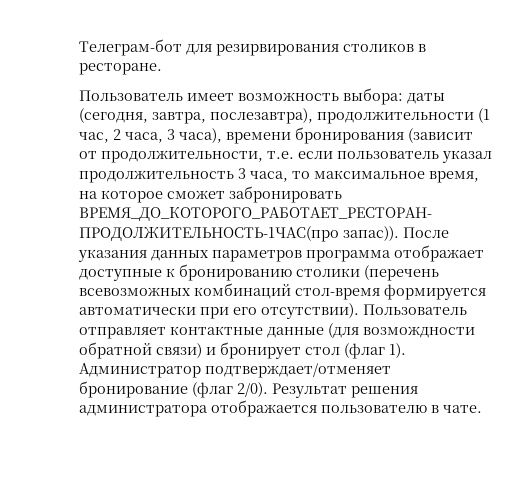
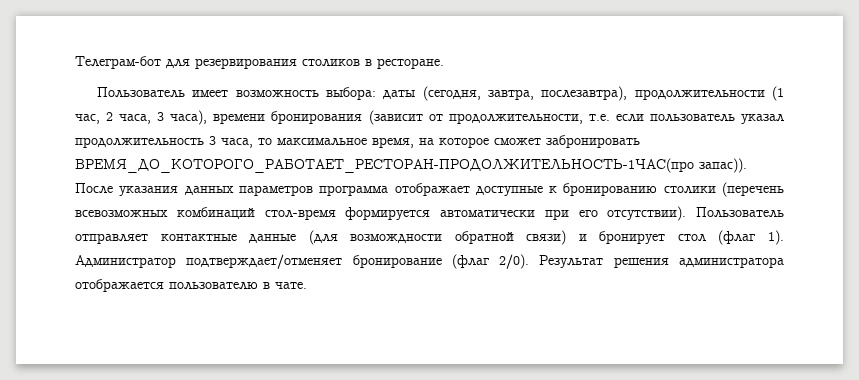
[216,44,339,56] резирвирования -> [195,58,297,69] резервирования

